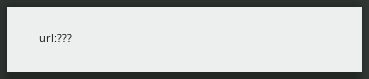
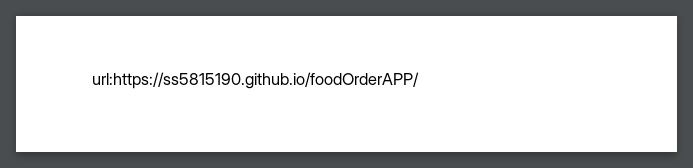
[39,34,72,42] url:??? -> [92,72,419,89] url:https://ss5815190.github.io/foodOrderAPP/

